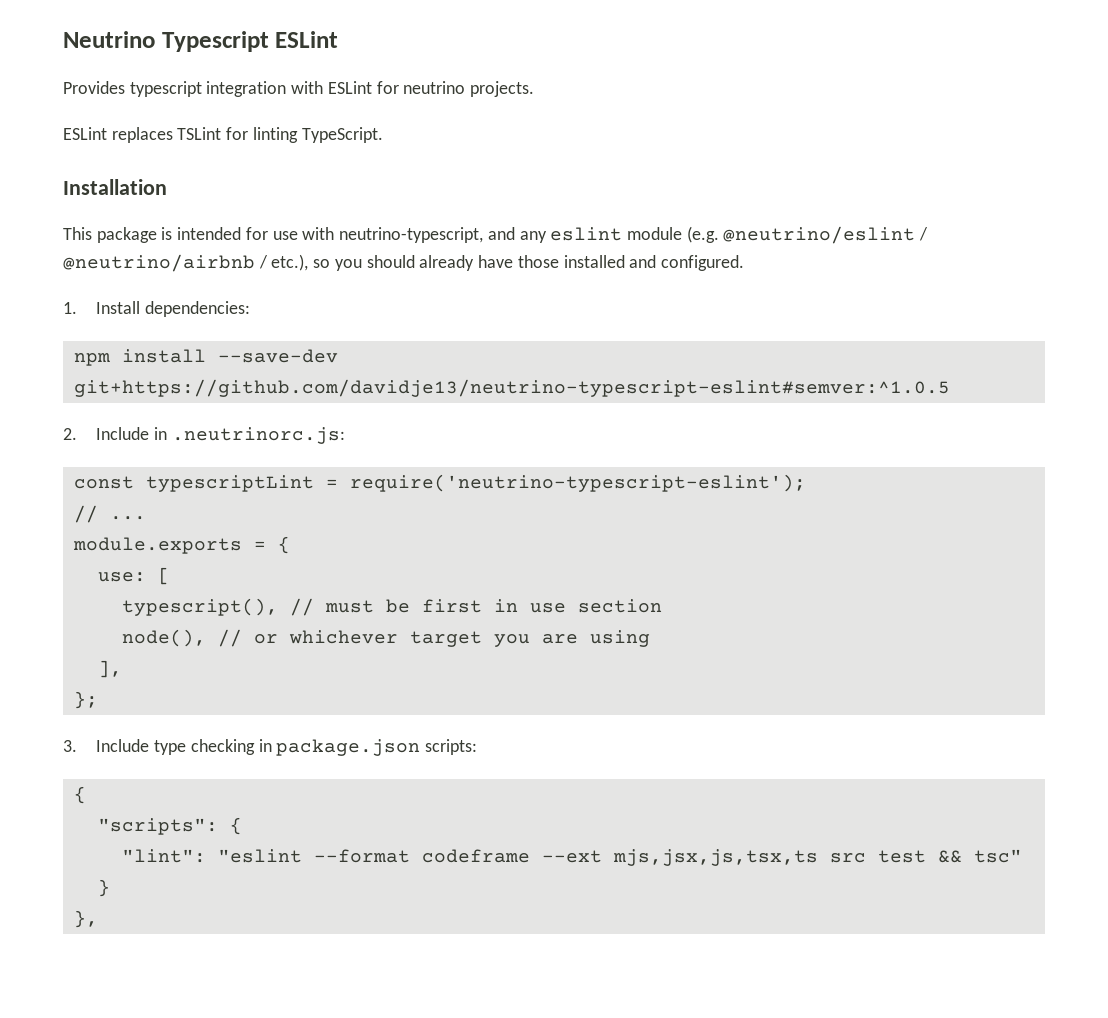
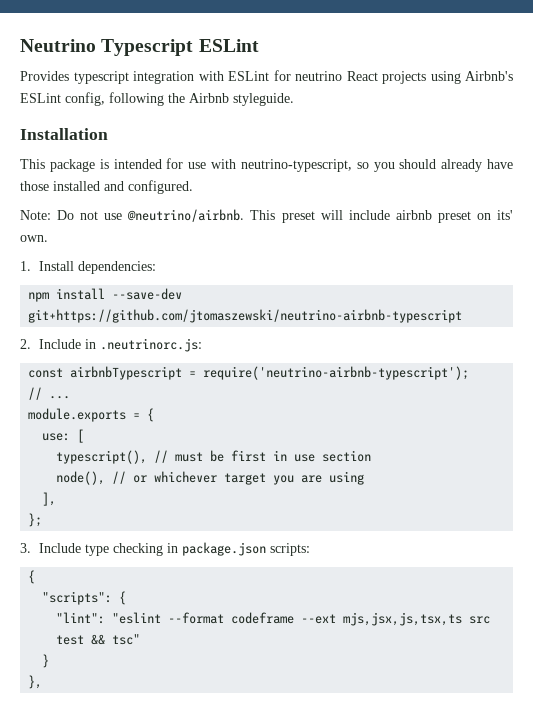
[470,81,535,97] [63,127,383,143] projects. // ESLint replaces TSLint for linting TypeScript. -> [346,71,513,84] [20,92,294,106] React projects using Airbnb's ESLint config, following the Airbnb styleguide.
[487,226,929,244] [63,254,309,272] and any eslint module (e.g. @neutrino/eslint / @neutrino/airbnb / etc.), -> (352, 165) none
(744, 263) none -> [20,209,513,223] [20,235,48,242] // Note: Do not use @neutrino/airbnb. This preset will include airbnb preset on its' own.
[73,379,950,397] git+https://github.com/davidje13/neutrino-typescript-eslint#semver:^1.0.5 -> [28,309,463,323] git+https://github.com/jtomaszewski/neutrino-airbnb-typescript
[145,474,806,492] typescriptLint = require('neutrino-typescript-eslint'); -> [70,366,470,380] airbnbTypescript = require('neutrino-airbnb-typescript');

